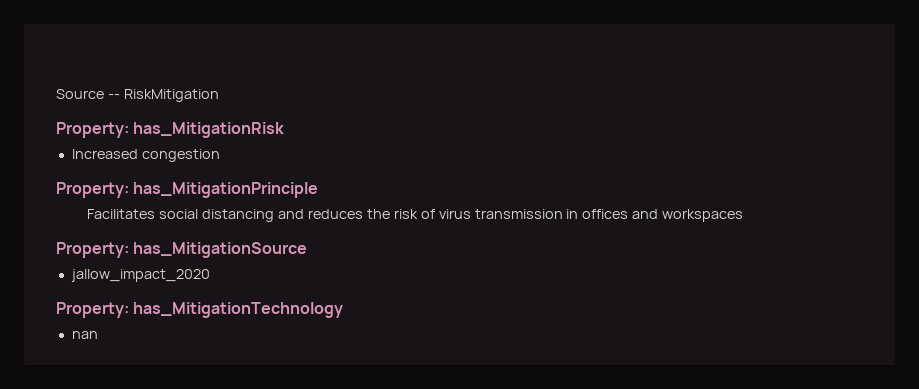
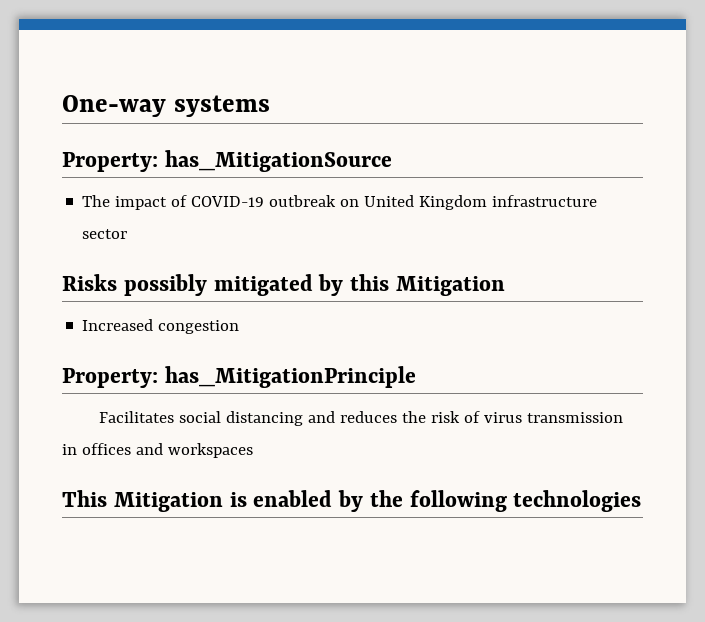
[56,89,219,102] [56,122,285,138] Source -- RiskMitigation // Property: has_MitigationRisk -> [62,95,270,117] [62,150,392,172] [82,195,598,210] [82,229,128,239] [62,274,505,296] One-way systems // Property: has_MitigationSource // The impact of COVID-19 outbreak on United Kingdom infrastructure sector // Risks possibly mitigated by this Mitigation
[56,242,308,258] [70,269,210,282] [56,302,344,318] [71,331,98,339] Property: has_MitigationSource // jallow_impact_2020 // Property: has_MitigationTechnology // nan -> [62,490,642,512] This Mitigation is enabled by the following technologies

